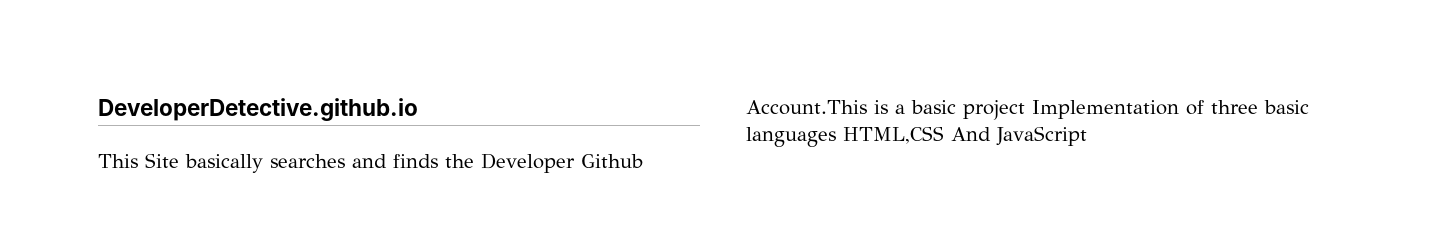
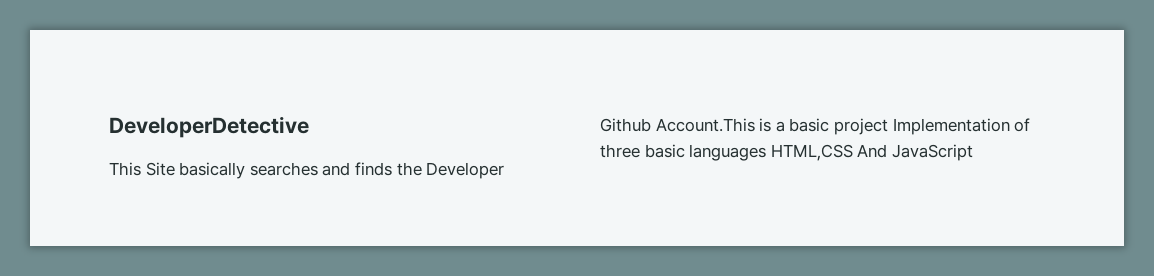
[98,98,418,121] DeveloperDetective.github.io -> [109,116,309,138] DeveloperDetective

